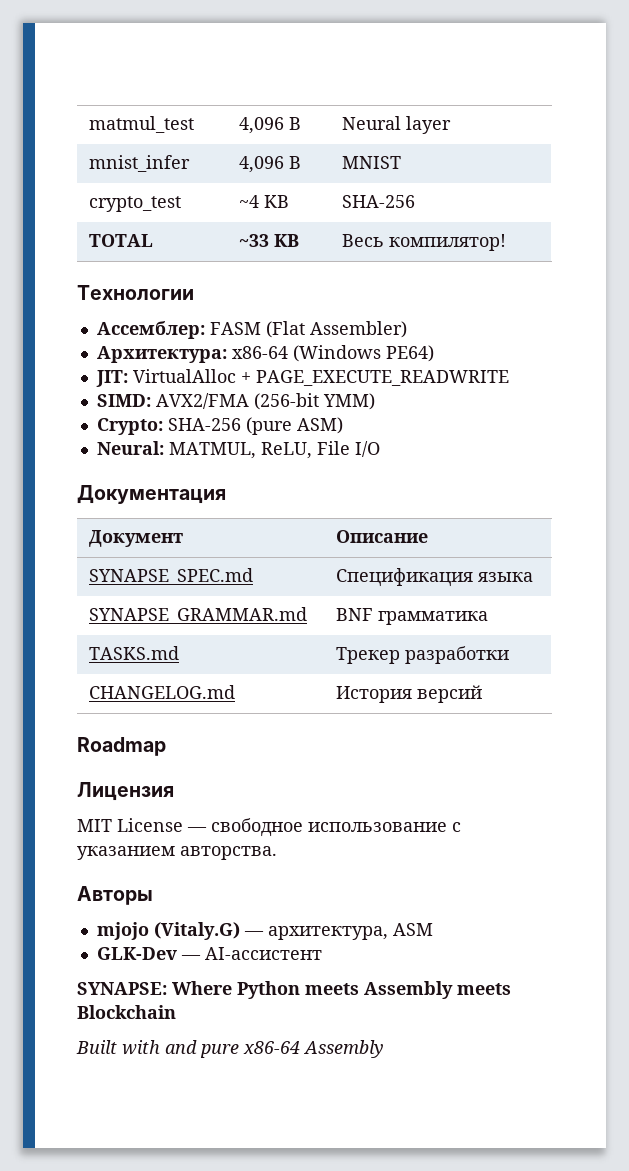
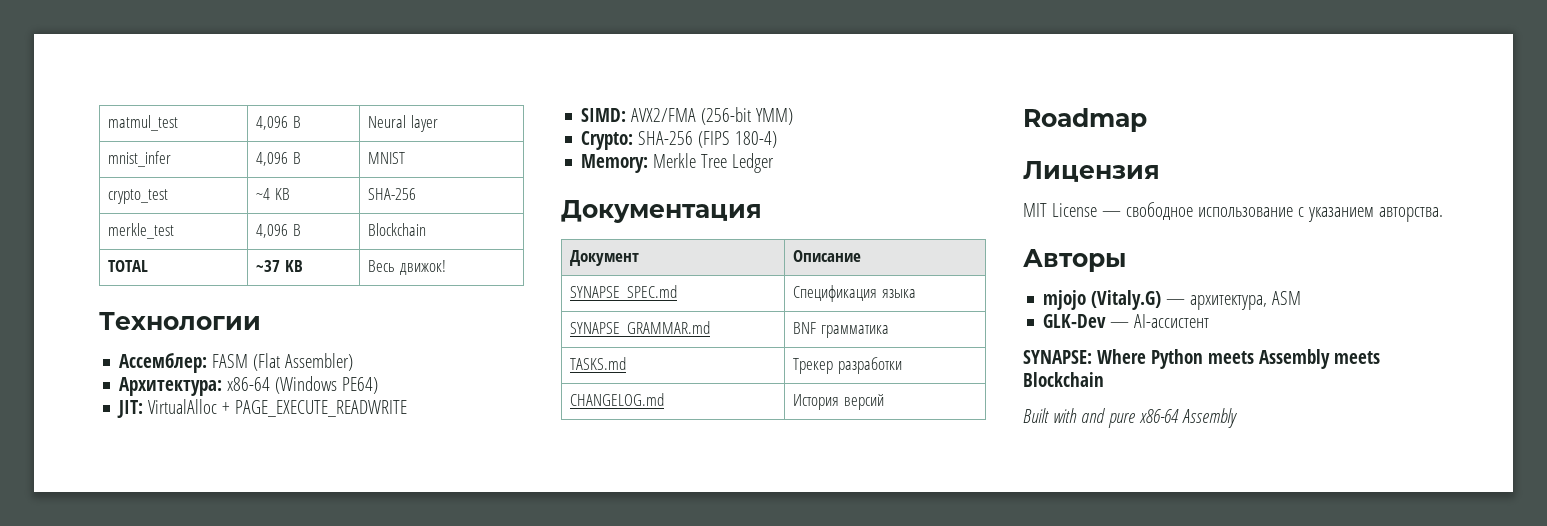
(415, 201) none -> [108,223,175,239] [256,224,301,238] [368,223,427,236] // merkle_test | 4,096 B | Blockchain
[238,234,269,247] ~33 -> [256,260,281,272] ~37
[388,234,506,251] компилятор! -> [399,260,446,275] движок!
[245,417,343,435] [96,441,380,459] (pure ASM) // Neural: MATMUL, ReLU, File I/O -> [698,131,778,148] [581,153,775,173] (FIPS 180-4) // Memory: Merkle Tree Ledger

